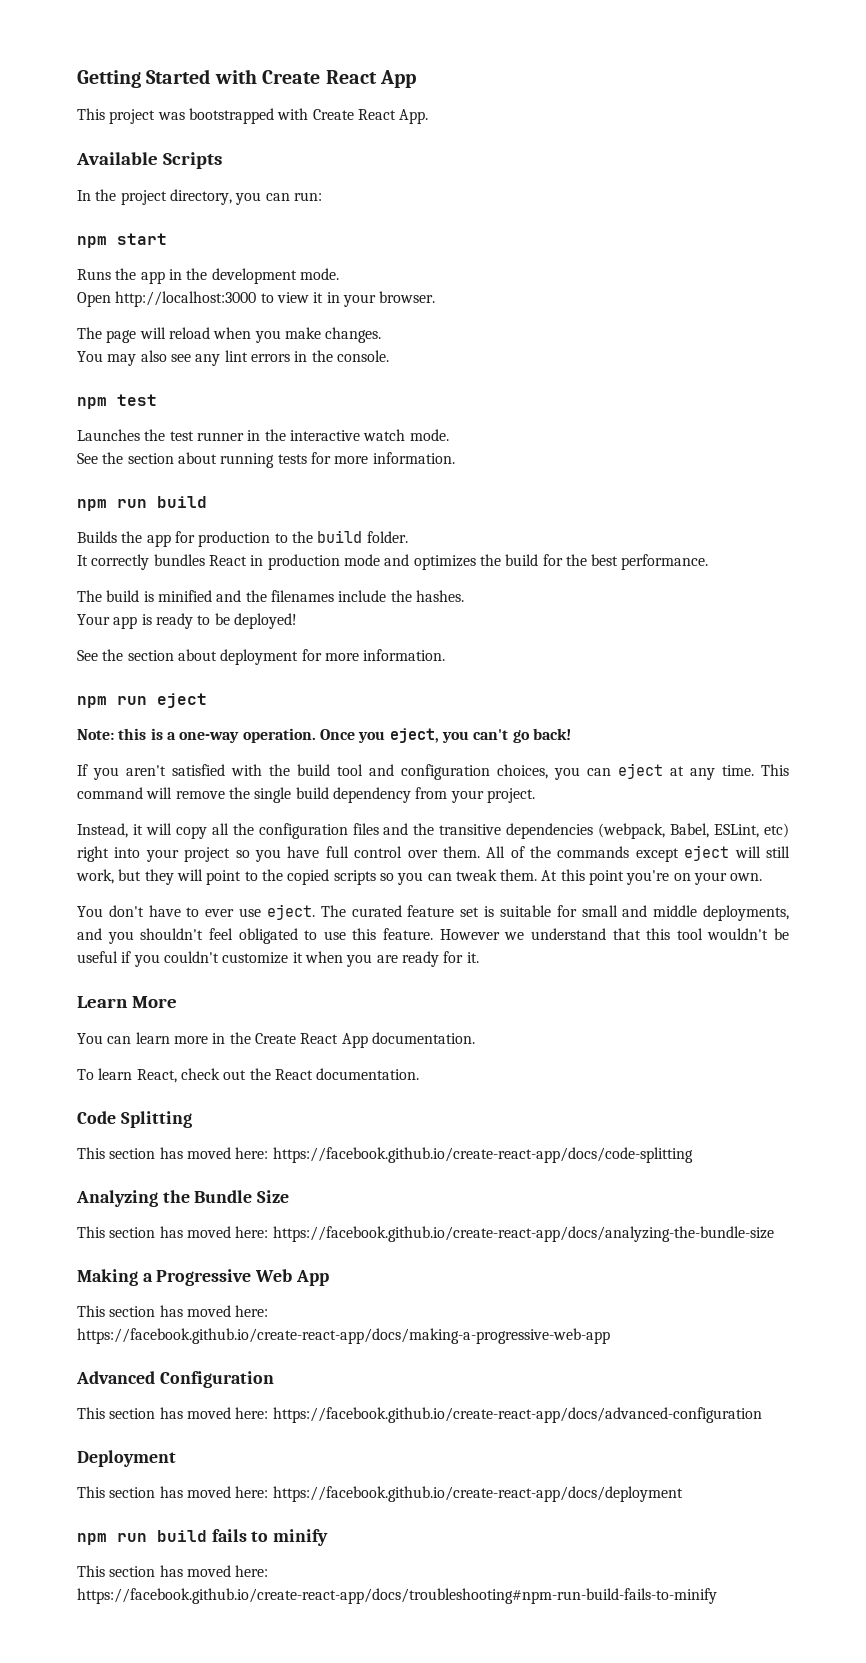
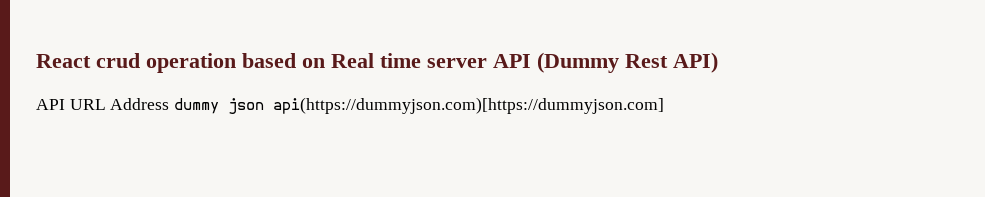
[77,69,416,88] [77,108,429,124] [76,152,222,169] [77,189,322,205] [77,233,167,248] [77,268,339,284] [77,291,436,307] [77,327,382,343] [77,350,389,366] [77,394,157,409] [77,429,449,441] [77,452,455,468] [77,496,207,511] [77,530,408,547] [77,554,709,570] [77,590,464,602] [77,613,297,629] [77,649,446,665] [77,693,207,708] [77,728,571,743] [77,763,789,780] [77,787,535,803] [77,823,790,839] [77,845,791,862] [76,869,763,885] [77,904,789,921] [77,928,789,944] [77,951,479,967] [77,996,177,1008] [77,1032,475,1048] [77,1068,420,1083] [77,1111,192,1128] [77,1147,693,1163] [76,1190,290,1207] [77,1226,774,1242] [77,1269,329,1286] [77,1305,269,1317] [77,1328,610,1344] [76,1371,274,1388] [77,1407,762,1423] [77,1450,176,1467] [77,1486,683,1502] [77,1529,329,1546] [77,1565,269,1577] [77,1588,717,1604] Getting Started with Create React App // This project was bootstrapped with Create React App. // Available Scripts // In the project directory, you can run: // npm start // Runs the app in the development mode. // Open http://localhost:3000 to view it in your browser. // The page will reload when you make changes. // You may also see any lint errors in the console. // npm test // Launches the test runner in the interactive watch mode. // See the section about running tests for more information. // npm run build // Builds the app for production to the build folder. // It correctly bundles React in production mode and optimizes the build for the best performance. // The build is minified and the filenames include the hashes. // Your app is ready to be deployed! // See the section about deployment for more information. // npm run eject // Note: this is a one-way operation. Once you eject, you can't go back! // If you aren't satisfied with the build tool and configuration choices, you can eject at any time. This command will remove the single build dependency from your project. // Instead, it will copy all the configuration files and the transitive dependencies (webpack, Babel, ESLint, etc) right into your project so you have full control over them. All of the commands except eject will still work, but they will point to the copied scripts so you can tweak them. At this point you're on your own. // You don't have to ever use eject. The curated feature set is suitable for small and middle deployments, and you shouldn't feel obligated to use this feature. However we understand that this tool wouldn't be useful if you couldn't customize it when you are ready for it. // Learn More // You can learn more in the Create React App documentation. // To learn React, check out the React documentation. // Code Splitting // This section has moved here: https://facebook.github.io/create-react-app/docs/code-splitting // Analyzing the Bundle Size // This section has moved here: https://facebook.github.io/create-react-app/docs/analyzing-the-bundle-size // Making a Progressive Web App // This section has moved here: https://facebook.github.io/create-react-app/docs/making-a-progressive-web-app // Advanced Configuration // This section has moved here: https://facebook.github.io/create-react-app/docs/advanced-configuration // Deployment // This section has moved here: https://facebook.github.io/create-react-app/docs/deployment // npm run build fails to minify // This section has moved here: https://facebook.github.io/create-react-app/docs/troubleshooting#npm-run-build-fails-to-minify -> [36,52,718,73] [36,97,665,114] React crud operation based on Real time server API (Dummy Rest API) // API URL Address dummy json api(https://dummyjson.com)[https://dummyjson.com]

